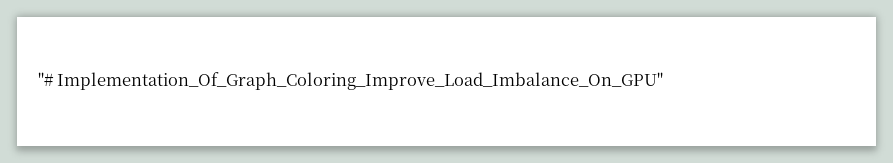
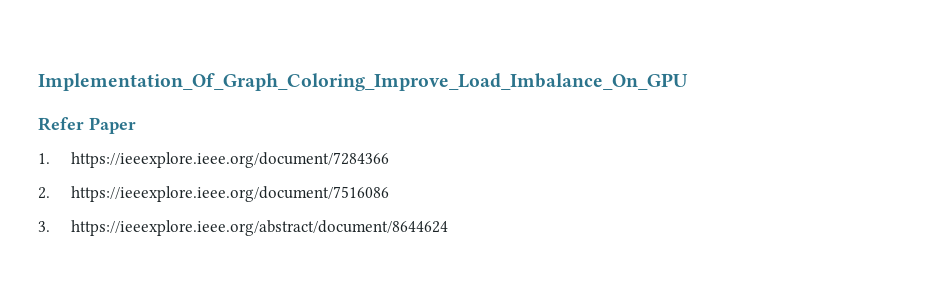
[38,72,664,90] "# Implementation_Of_Graph_Coloring_Improve_Load_Imbalance_On_GPU" -> [38,73,688,91] [38,117,136,134] [38,152,389,168] [38,186,389,202] [38,220,448,236] Implementation_Of_Graph_Coloring_Improve_Load_Imbalance_On_GPU // Refer Paper // 1. https://ieeexplore.ieee.org/document/7284366 // 2. https://ieeexplore.ieee.org/document/7516086 // 3. https://ieeexplore.ieee.org/abstract/document/8644624

